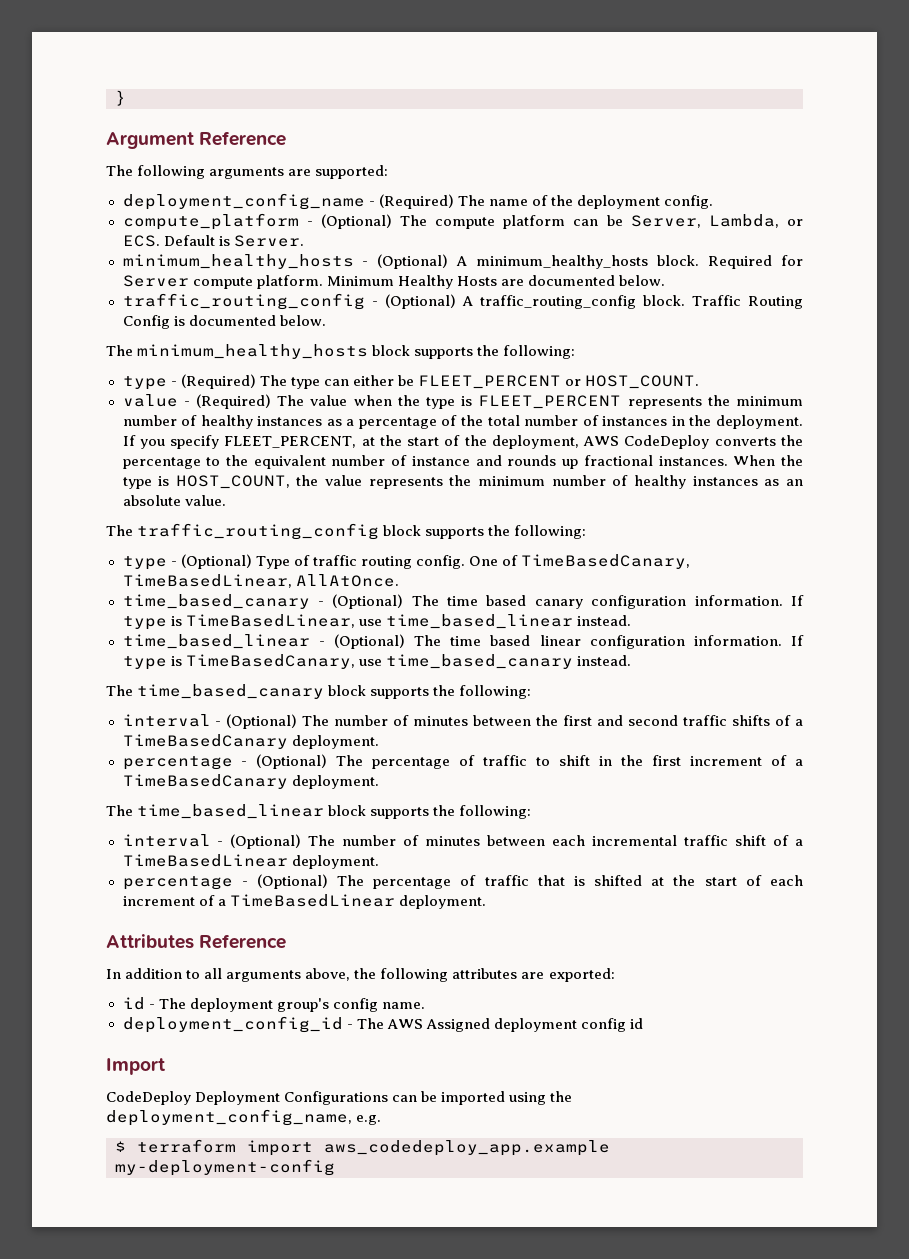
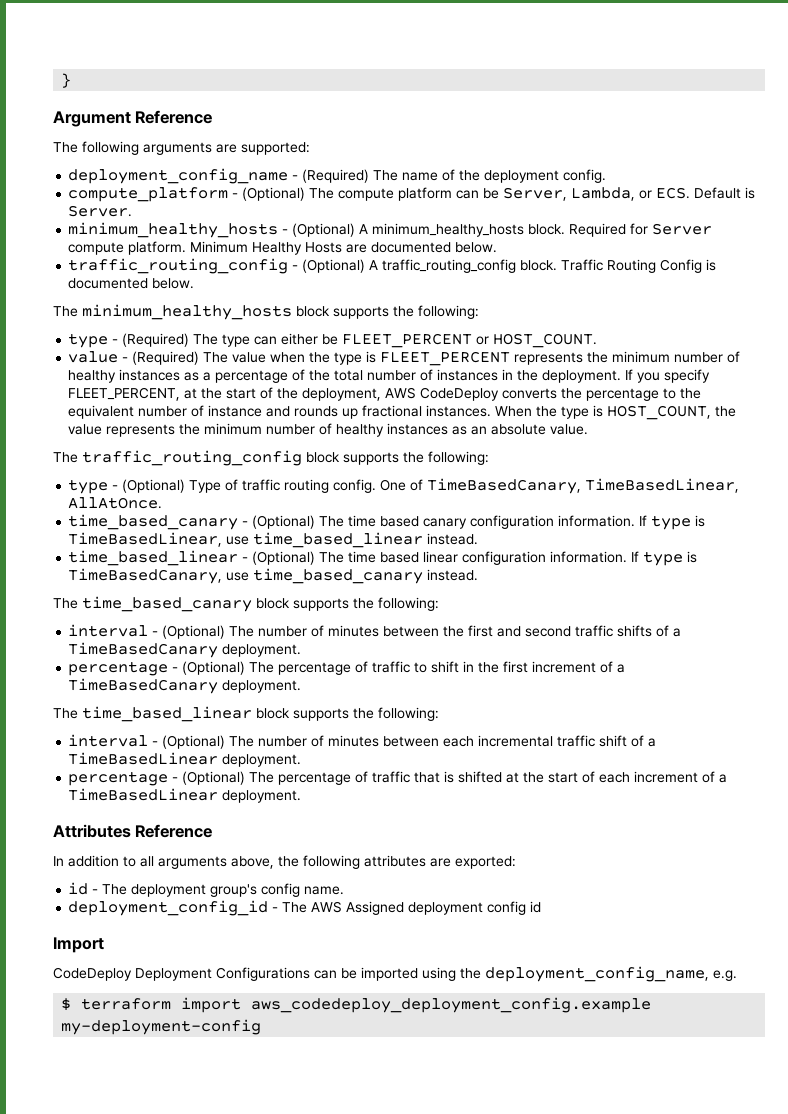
[324,1140,610,1156] aws_codedeploy_app.example -> [251,997,652,1013] aws_codedeploy_deployment_config.example

